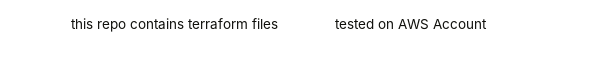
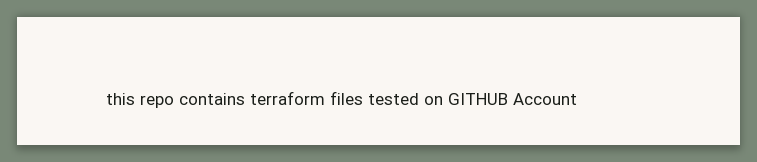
[398,19,429,30] AWS -> [448,93,508,105] GITHUB

